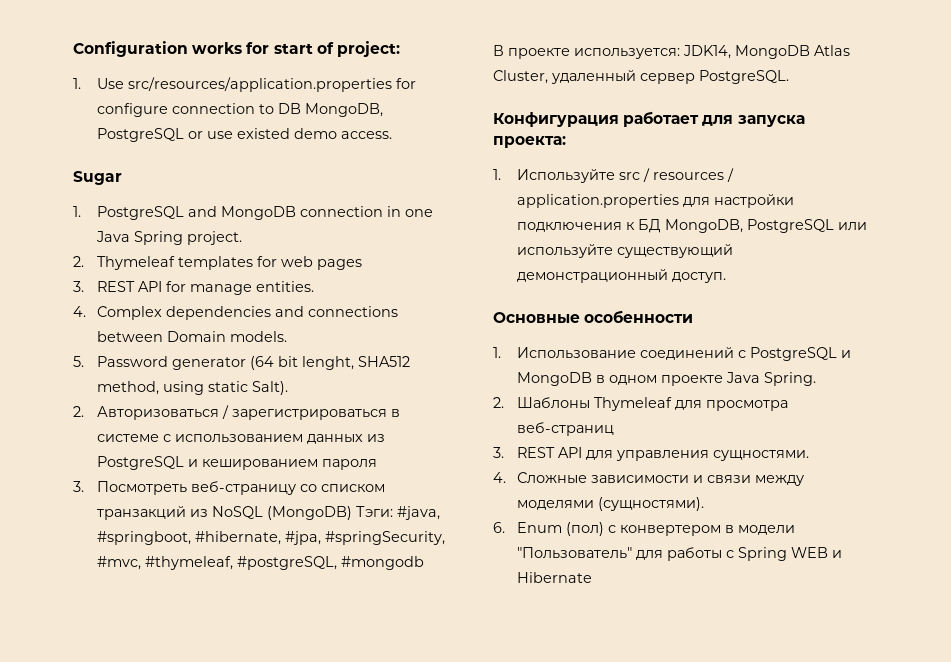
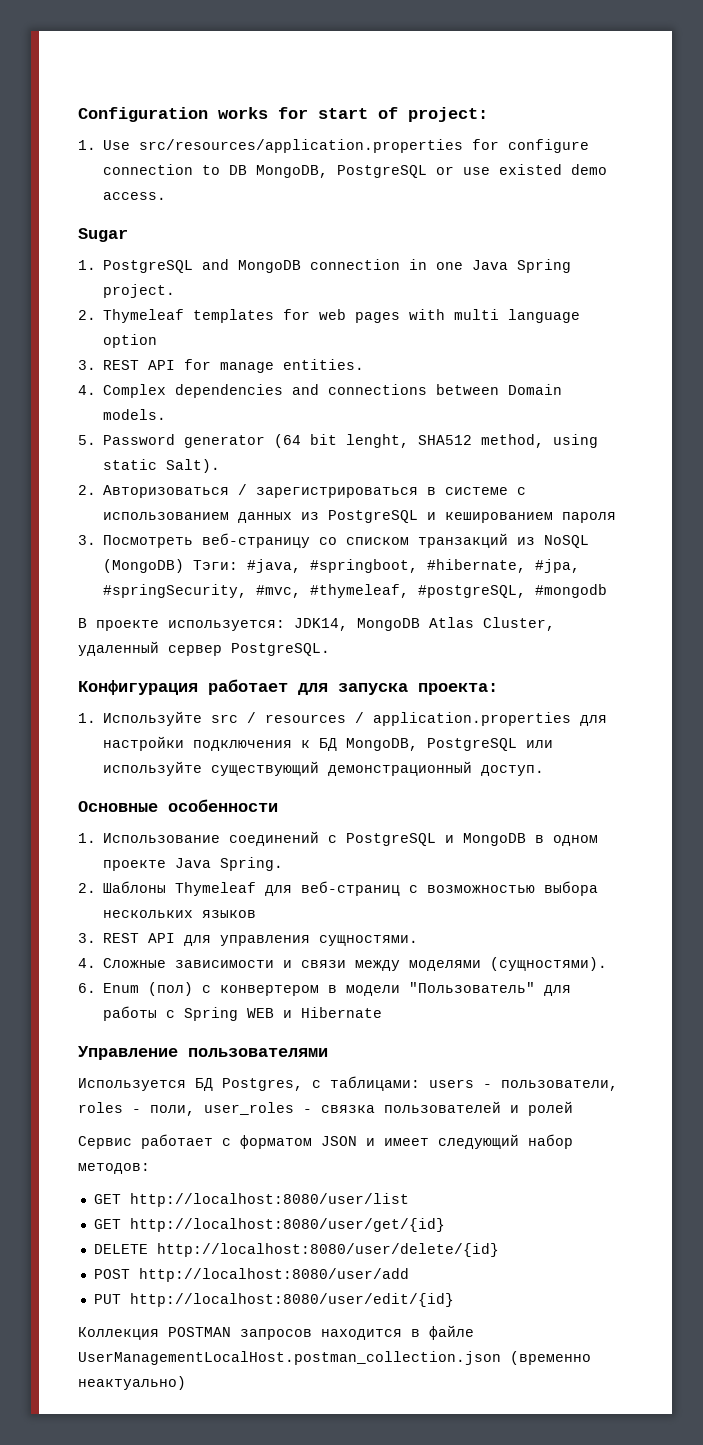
(363, 264) none -> [409,309,581,323] [103,334,158,348] with multi language option
[706,400,789,411] просмотра -> (293, 890) none
(615, 429) none -> [409,881,599,896] [103,910,257,918] с возможностью выбора нескольких языков
(593, 577) none -> [78,1046,328,1060] [78,1076,618,1091] [78,1101,573,1116] [78,1134,573,1149] [78,1163,150,1174] [93,1193,409,1207] [93,1218,445,1232] [93,1243,499,1257] [93,1268,409,1282] [93,1293,454,1307] [78,1325,474,1340] [78,1351,591,1365] [78,1376,186,1390] // Управление пользователями // Используется БД Postgres, с таблицами: users - пользователи, roles - поли, user_roles - связка пользователей и ролей // Сервис работает с форматом JSON и имеет следующий набор методов: // GET http://localhost:8080/user/list // GET http://localhost:8080/user/get/{id} // DELETE http://localhost:8080/user/delete/{id} // POST http://localhost:8080/user/add // PUT http://localhost:8080/user/edit/{id} // Коллекция POSTMAN запросов находится в файле UserManagementLocalHost.postman_collection.json (временно неактуально)

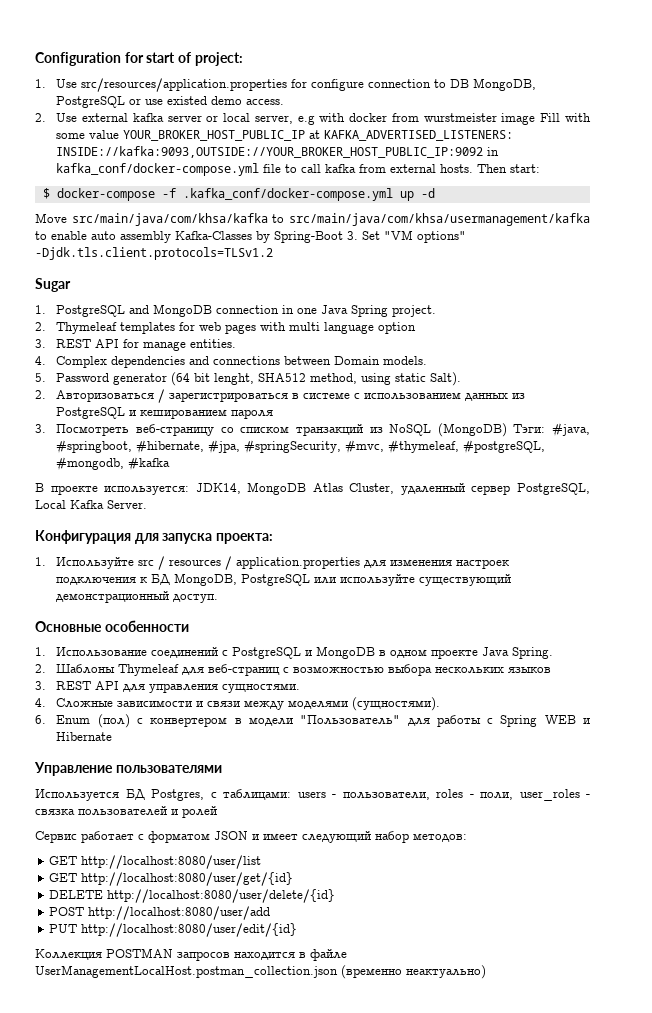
[218,107,268,119] works -> (121, 59) none
(167, 196) none -> [35,113,592,125] [56,130,514,141] [56,146,500,158] [56,163,541,176] [42,188,435,201] [35,213,590,226] [35,230,466,243] [35,247,273,260] // 2. Use external kafka server or local server, e.g with docker from wurstmeister image Fill with some value YOUR_BROKER_HOST_PUBLIC_IP at KAFKA_ADVERTISED_LISTENERS: INSIDE://kafka:9093,OUTSIDE://YOUR_BROKER_HOST_PUBLIC_IP:9092 in kafka_conf/docker-compose.yml file to call kafka from external hosts. Then start: // $ docker-compose -f .kafka_conf/docker-compose.yml up -d // Move src/main/java/com/khsa/kafka to src/main/java/com/khsa/usermanagement/kafka to enable auto assembly Kafka-Classes by Spring-Boot 3. Set "VM options" -Djdk.tls.client.protocols=TLSv1.2
[535,584,608,598] #mongodb -> [56,457,171,471] #mongodb, #kafka
[231,643,330,656] PostgreSQL. -> [516,483,590,495] [35,500,147,509] PostgreSQL, Local Kafka Server.
[208,679,288,695] работает -> (131, 537) none
[103,736,185,751] настройки -> [390,559,510,569] изменения настроек

